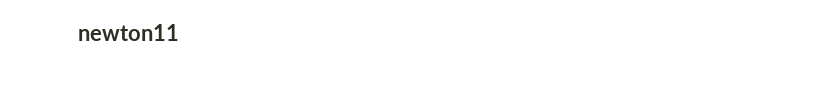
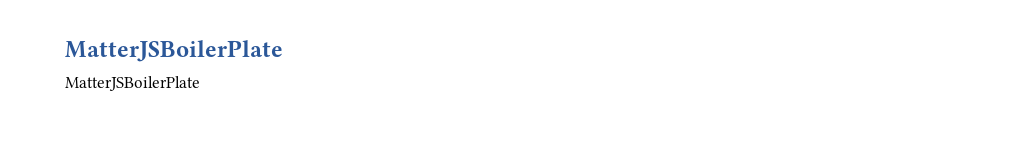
[78,24,179,41] newton11 -> [65,40,283,62] [65,76,200,91] MatterJSBoilerPlate // MatterJSBoilerPlate

